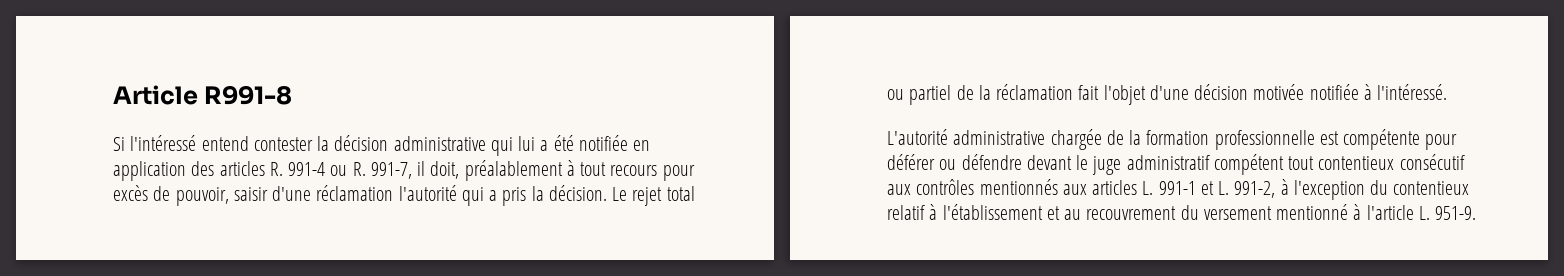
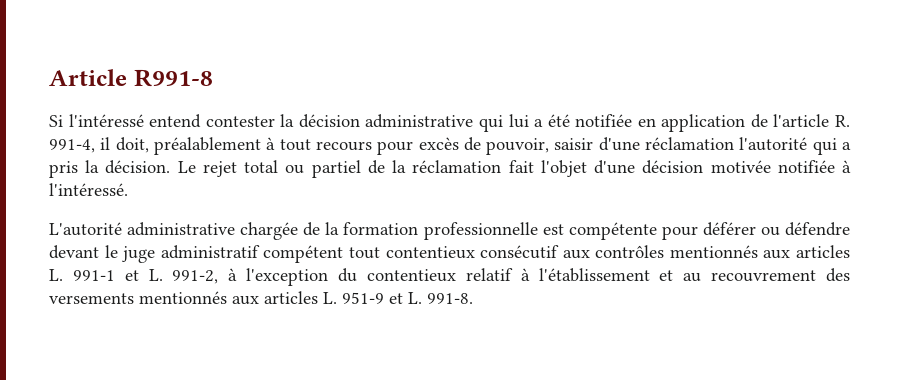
[191,161,412,179] des articles R. 991-4 ou R. 991-7, -> [750,114,850,128] [49,139,95,153] de l'article R. 991-4,
[1180,204,1477,220] du versement mentionné à l'article L. 951-9. -> [826,268,851,282] [49,291,473,305] des versements mentionnés aux articles L. 951-9 et L. 991-8.

